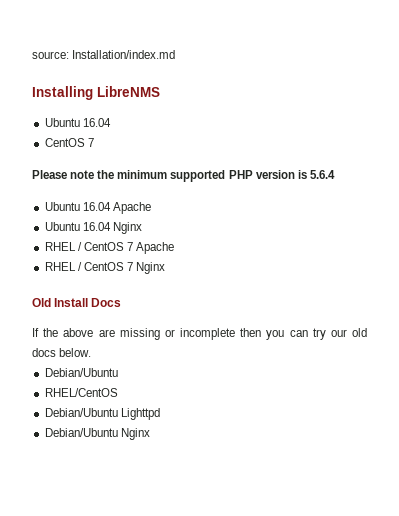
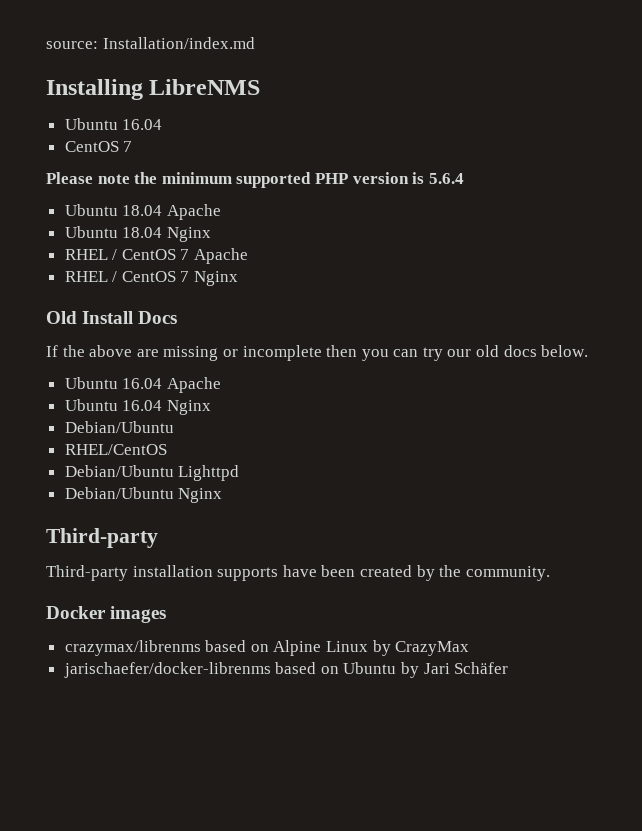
[82,202,151,214] [44,222,111,231] 16.04 Apache // Ubuntu 16.04 -> [122,204,221,220] [64,226,163,238] 18.04 Apache // Ubuntu 18.04
(92, 352) none -> [64,377,221,393] [64,399,211,415] // Ubuntu 16.04 Apache // Ubuntu 16.04 Nginx
(150, 434) none -> [46,528,158,548] [46,565,550,581] [46,606,167,623] [64,640,470,656] [63,662,509,678] // Third-party // Third-party installation supports have been created by the community. // Docker images // crazymax/librenms based on Alpine Linux by CrazyMax // jarischaefer/docker-librenms based on Ubuntu by Jari Schäfer

